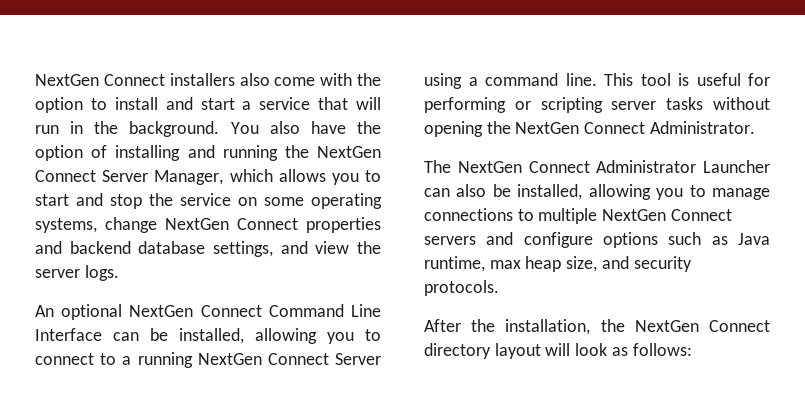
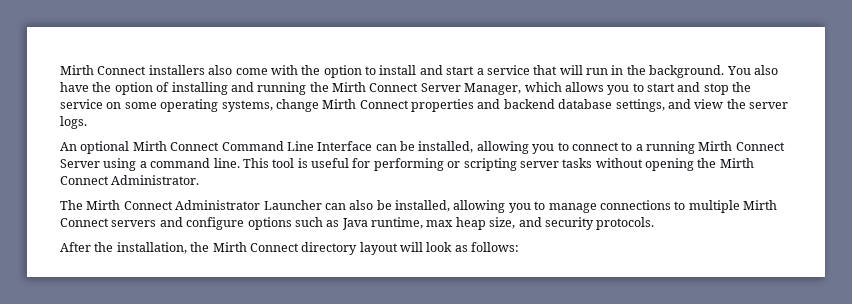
[35,74,99,86] NextGen -> [60,65,94,75] Mirth
[316,146,381,158] NextGen -> [332,82,366,92] Mirth
[165,218,229,230] NextGen -> [322,99,357,109] Mirth
[129,305,194,317] NextGen -> [132,141,167,151] Mirth
[197,353,262,365] NextGen -> [698,141,733,151] Mirth
[515,122,580,134] NextGen -> [719,158,754,168] Mirth
[457,161,522,173] NextGen -> [86,200,121,210] Mirth
[602,209,667,221] NextGen -> [743,200,777,210] Mirth
[634,320,699,332] NextGen -> [212,242,247,252] Mirth

